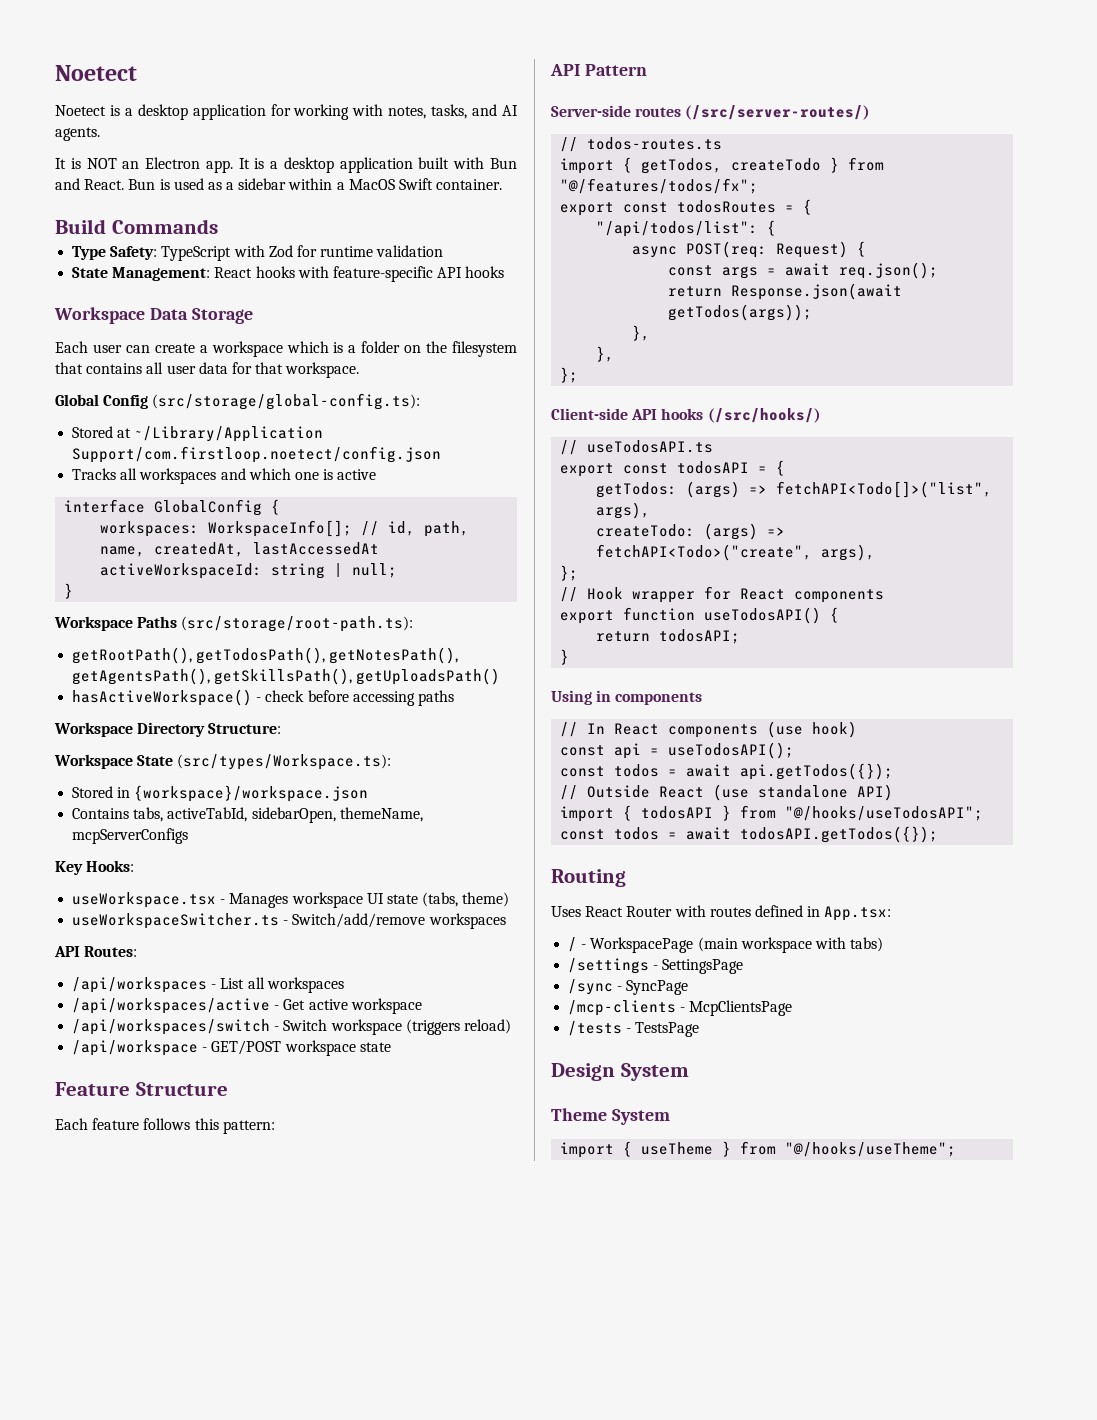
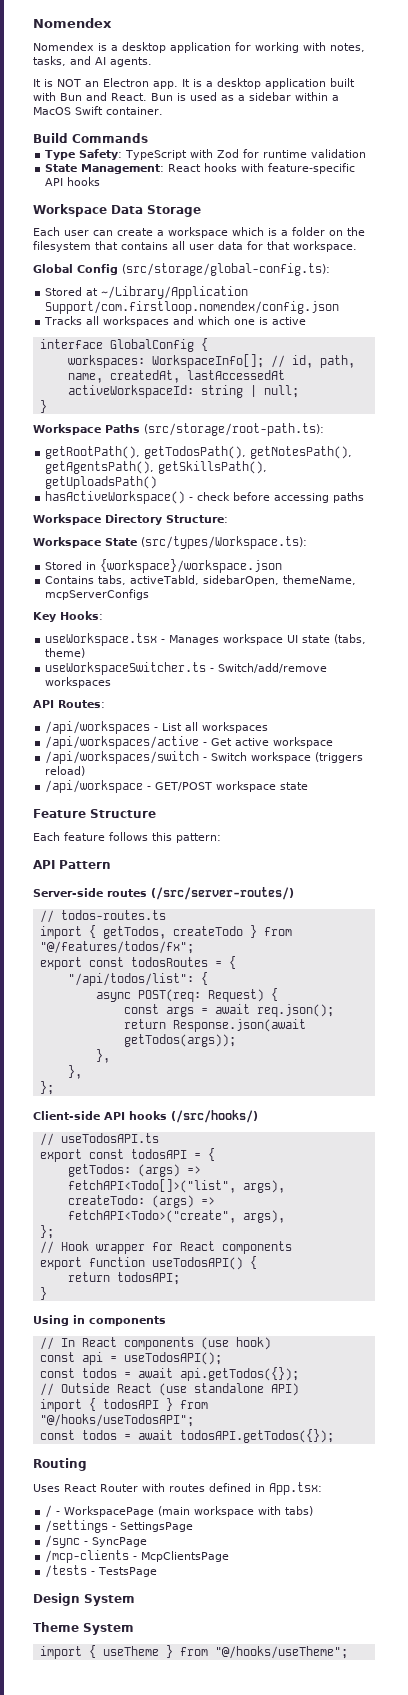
[55,65,137,81] [55,105,106,116] Noetect // Noetect -> [33,18,112,28] [33,42,94,51] Nomendex // Nomendex
[72,446,442,463] Support/com.firstloop.noetect/config.json -> [45,301,340,314] Support/com.firstloop.nomendex/config.json

